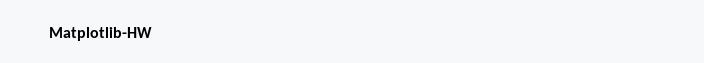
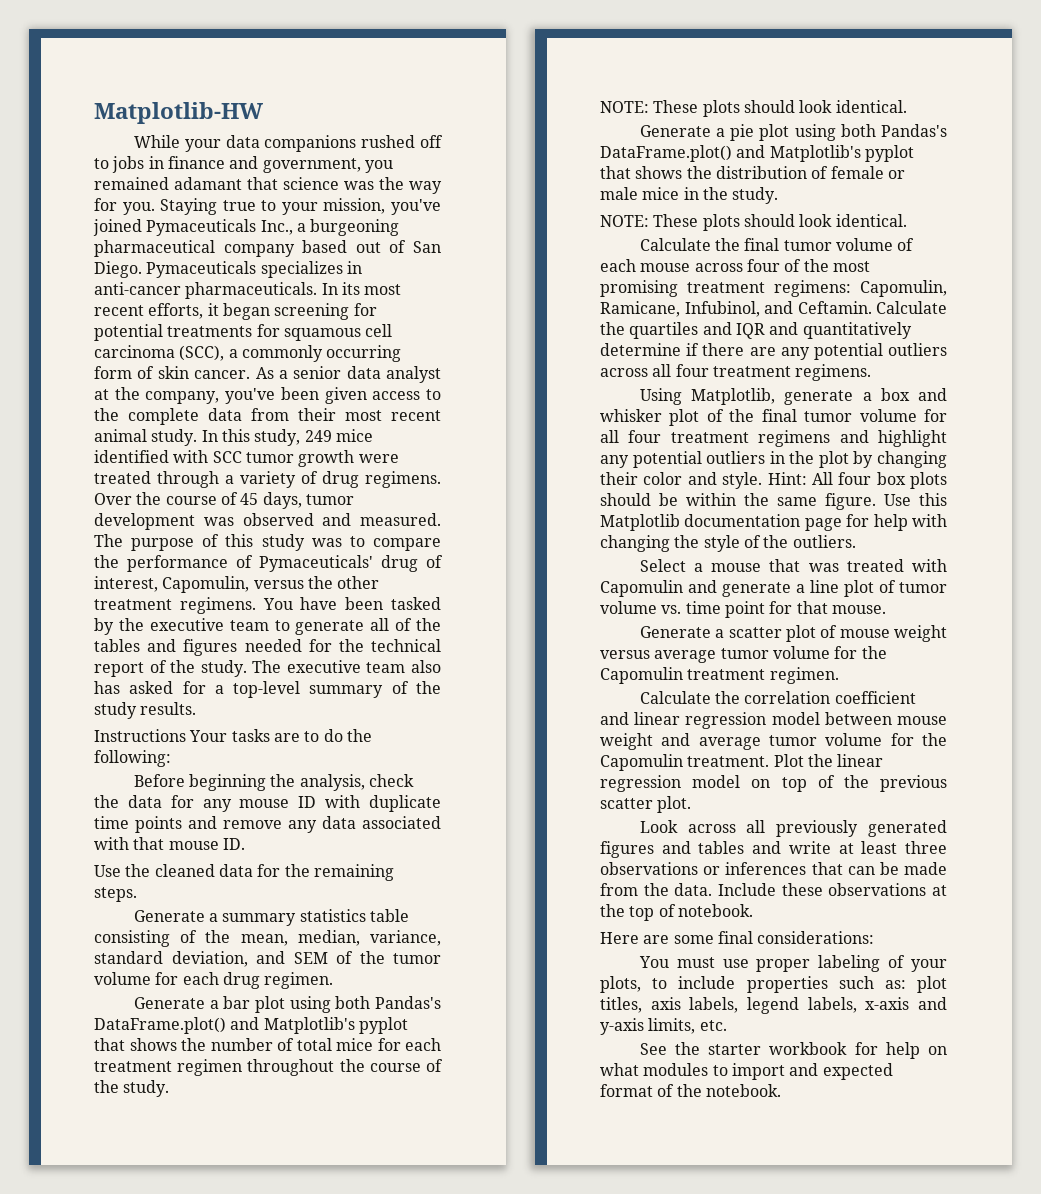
(152, 34) none -> [133,135,443,152] [94,156,393,173] [94,177,442,194] [94,198,441,215] [93,219,400,236] [94,240,442,257] [94,261,362,278] [94,282,402,299] [94,303,377,320] [94,324,393,341] [94,345,402,362] [94,366,441,383] [94,387,441,404] [94,408,441,425] [94,429,373,446] [94,450,399,467] [94,471,441,488] [94,492,354,509] [94,513,441,530] [94,534,441,551] [94,555,443,572] [94,576,380,593] [94,597,441,614] [94,618,441,635] [94,639,441,656] [94,660,441,677] [94,681,441,698] [94,702,197,719] [94,729,372,742] [94,750,171,767] [133,774,415,791] [94,795,441,812] [94,816,441,833] [94,837,245,850] [94,864,394,881] [94,887,137,902] [133,909,410,926] [94,930,442,947] [94,951,441,967] [94,972,334,989] [133,996,441,1013] [94,1017,408,1034] [94,1038,441,1051] [94,1059,443,1076] [94,1080,170,1097] [600,100,907,117] [639,124,947,141] [600,145,914,162] [600,166,905,179] [600,187,779,204] [600,214,907,231] [639,238,915,251] [600,259,870,272] [600,280,947,297] [600,301,947,317] [600,322,912,339] [600,343,947,360] [600,364,872,381] [639,388,948,405] [600,409,947,426] [600,430,947,447] [600,451,947,468] [600,472,947,489] [600,493,947,510] [600,514,947,531] [600,535,856,552] [639,559,947,572] [600,580,947,597] [600,601,886,618] [639,625,947,642] [600,646,887,663] [600,667,839,684] [639,691,916,704] [600,712,947,729] [600,733,947,750] [600,754,884,771] [600,775,947,792] [600,796,692,813] [639,820,947,837] [600,841,947,858] [600,862,947,875] [600,883,947,896] [600,904,753,921] [600,931,875,944] [638,955,947,972] [600,976,947,993] [600,997,947,1014] [600,1018,727,1035] [639,1042,947,1059] [600,1063,893,1080] [600,1084,781,1097] // While your data companions rushed off to jobs in finance and government, you remained adamant that science was the way for you. Staying true to your mission, you've joined Pymaceuticals Inc., a burgeoning pharmaceutical company based out of San Diego. Pymaceuticals specializes in anti-cancer pharmaceuticals. In its most recent efforts, it began screening for potential treatments for squamous cell carcinoma (SCC), a commonly occurring form of skin cancer. As a senior data analyst at the company, you've been given access to the complete data from their most recent animal study. In this study, 249 mice identified with SCC tumor growth were treated through a variety of drug regimens. Over the course of 45 days, tumor development was observed and measured. The purpose of this study was to compare the performance of Pymaceuticals' drug of interest, Capomulin, versus the other treatment regimens. You have been tasked by the executive team to generate all of the tables and figures needed for the technical report of the study. The executive team also has asked for a top-level summary of the study results. // Instructions Your tasks are to do the following: // Before beginning the analysis, check the data for any mouse ID with duplicate time points and remove any data associated with that mouse ID. // Use the cleaned data for the remaining steps. // Generate a summary statistics table consisting of the mean, median, variance, standard deviation, and SEM of the tumor volume for each drug regimen. // Generate a bar plot using both Pandas's DataFrame.plot() and Matplotlib's pyplot that shows the number of total mice for each treatment regimen throughout the course of the study. // NOTE: These plots should look identical. // Generate a pie plot using both Pandas's DataFrame.plot() and Matplotlib's pyplot that shows the distribution of female or male mice in the study. // NOTE: These plots should look identical. // Calculate the final tumor volume of each mouse across four of the most promising treatment regimens: Capomulin, Ramicane, Infubinol, and Ceftamin. Calculate the quartiles and IQR and quantitatively determine if there are any potential outliers across all four treatment regimens. // Using Matplotlib, generate a box and whisker plot of the final tumor volume for all four treatment regimens and highlight any potential outliers in the plot by changing their color and style. Hint: All four box plots should be within the same figure. Use this Matplotlib documentation page for help with changing the style of the outliers. // Select a mouse that was treated with Capomulin and generate a line plot of tumor volume vs. time point for that mouse. // Generate a scatter plot of mouse weight versus average tumor volume for the Capomulin treatment regimen. // Calculate the correlation coefficient and linear regression model between mouse weight and average tumor volume for the Capomulin treatment. Plot the linear regression model on top of the previous scatter plot. // Look across all previously generated figures and tables and write at least three observations or inferences that can be made from the data. Include these observations at the top of notebook. // Here are some final considerations: // You must use proper labeling of your plots, to include properties such as: plot titles, axis labels, legend labels, x-axis and y-axis limits, etc. // See the starter workbook for help on what modules to import and expected format of the notebook.

